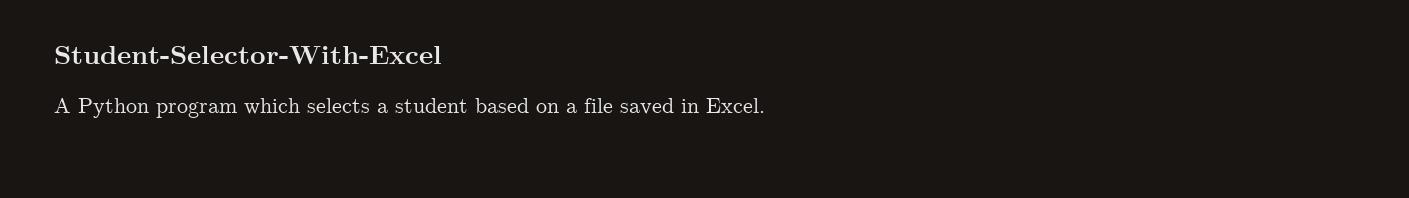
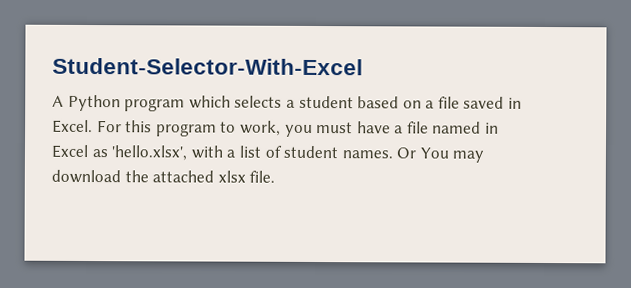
(765, 105) none -> [96,120,500,137] [51,144,485,163] [51,169,276,184] For this program to work, you must have a file named in Excel as 'hello.xlsx', with a list of student names. Or You may download the attached xlsx file.

